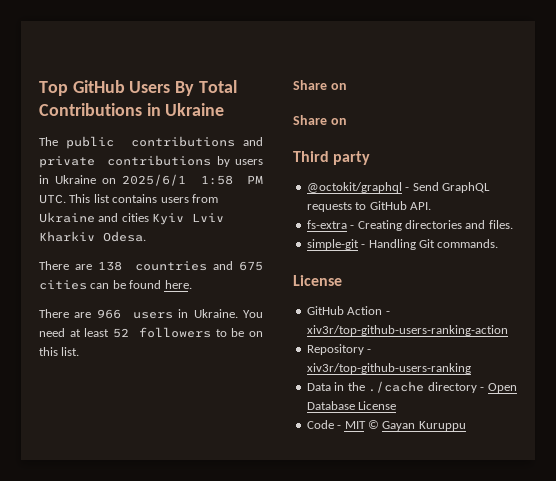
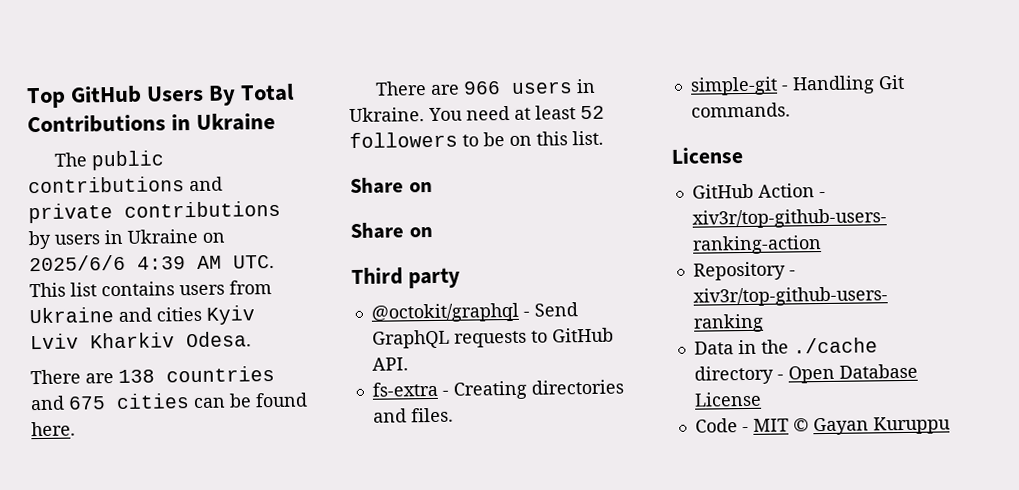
[122,174,263,186] 2025/6/1 1:58 PM -> [29,254,222,272] 2025/6/6 4:39 AM

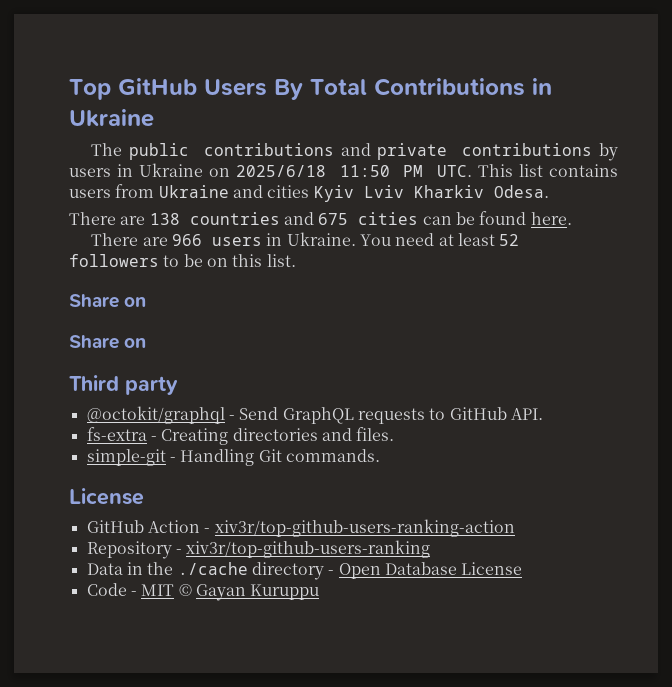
[29,254,222,272] 2025/6/6 4:39 AM -> [235,165,424,177] 2025/6/18 11:50 PM

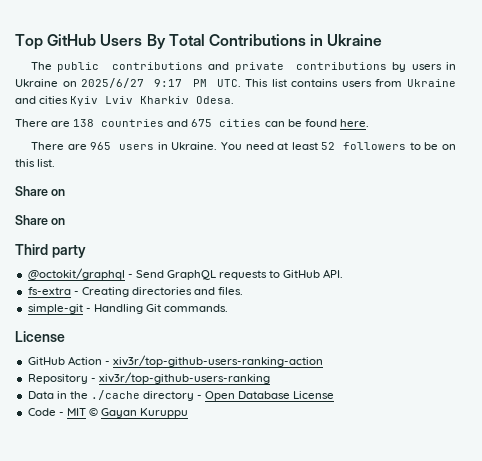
[235,165,390,177] 2025/6/18 11:50 -> [81,78,183,88] 2025/6/27 9:17
[172,234,203,246] 966 -> [90,142,112,150] 965

